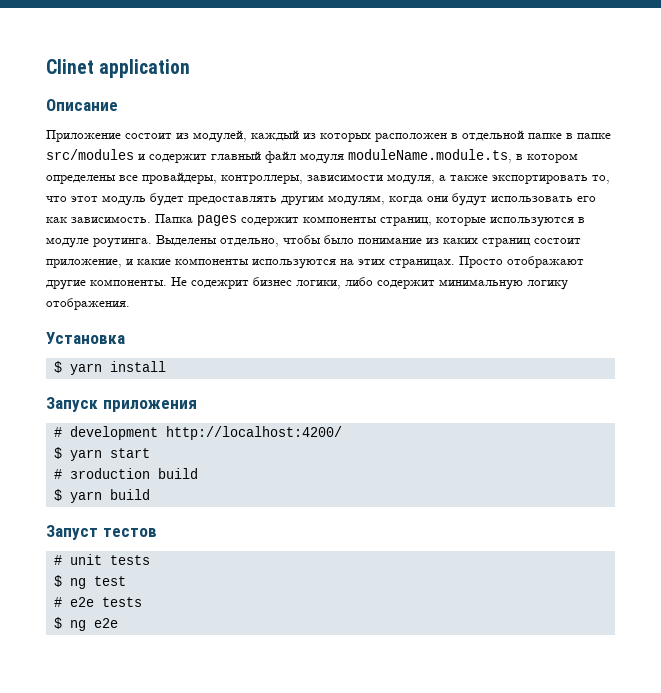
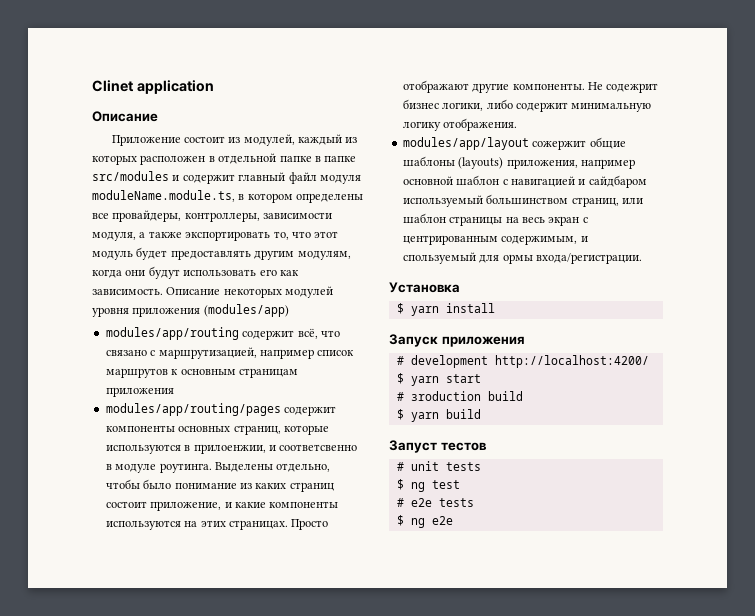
[155,214,237,226] Папка pages -> [166,286,334,298] [92,304,289,317] [105,327,340,340] [105,347,355,359] [105,368,298,378] [105,387,174,397] [105,403,281,416] Описание некоторых модулей уровня приложения (modules/app) // modules/app/routing содержит всё, что связано с маршрутизацией, например список маршрутов к основным страницам приложения // modules/app/routing/pages
(377, 219) none -> [178,426,231,432] основных
(585, 220) none -> [193,444,358,454] [105,464,112,470] прилоенжии, и соответсвенно в
(130, 304) none -> [402,137,626,150] [402,156,635,169] [402,175,647,188] [402,194,643,207] [402,213,588,226] [402,235,588,245] [402,252,642,264] // modules/app/layout сожержит общие шаблоны (layouts) приложения, например основной шаблон с навигацией и сайдбаром используемый большинством страниц, или шаблон страницы на весь экран с центрированным содержимым, и спользуемый для ормы входа/регистрации.

